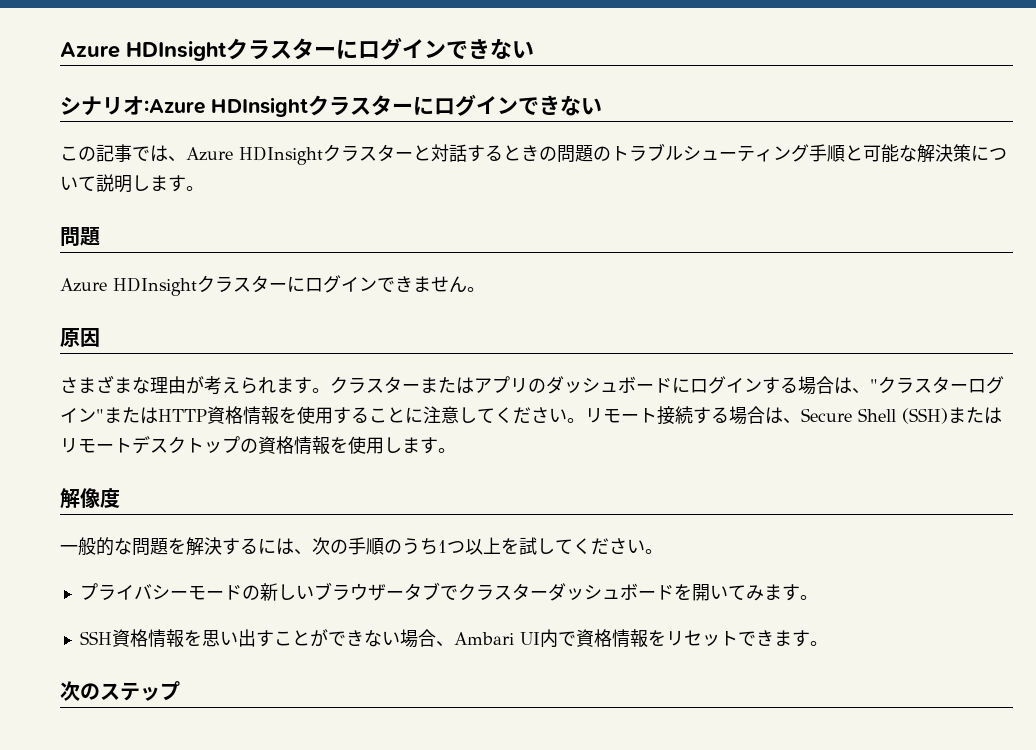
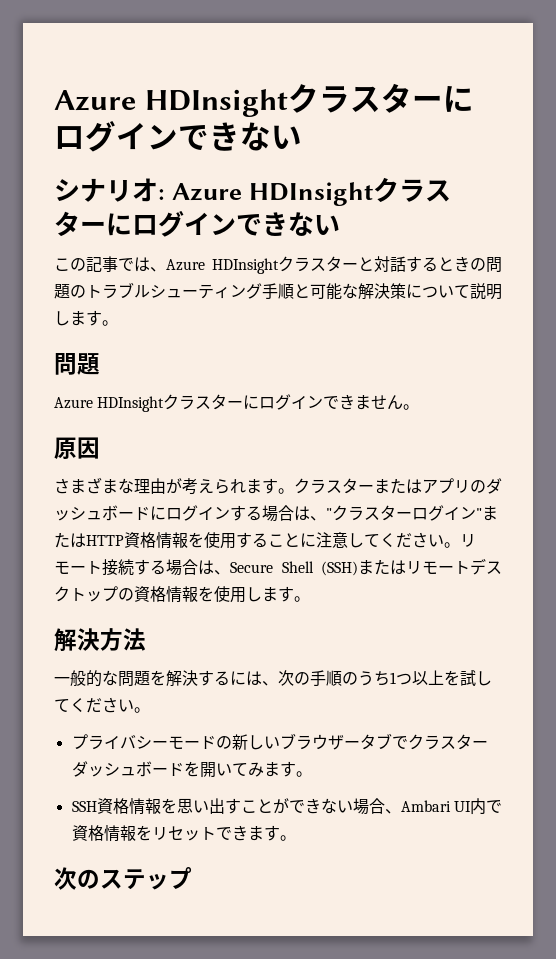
[144,99,205,114] :Azure -> [158,183,243,201] : Azure
[80,488,120,508] 像度 -> [77,628,146,651] 決方法

